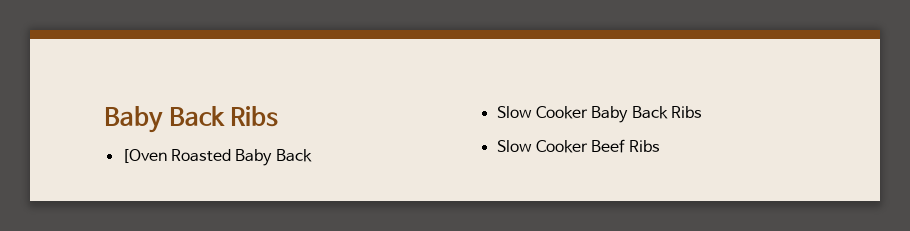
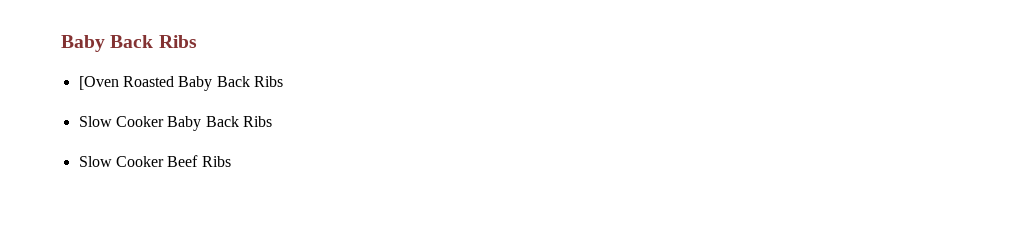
(312, 155) none -> [253,76,283,87] Ribs

